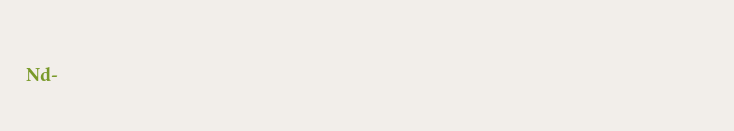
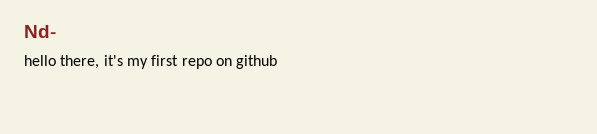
(58, 74) none -> [24,55,278,69] // hello there, it's my first repo on github

